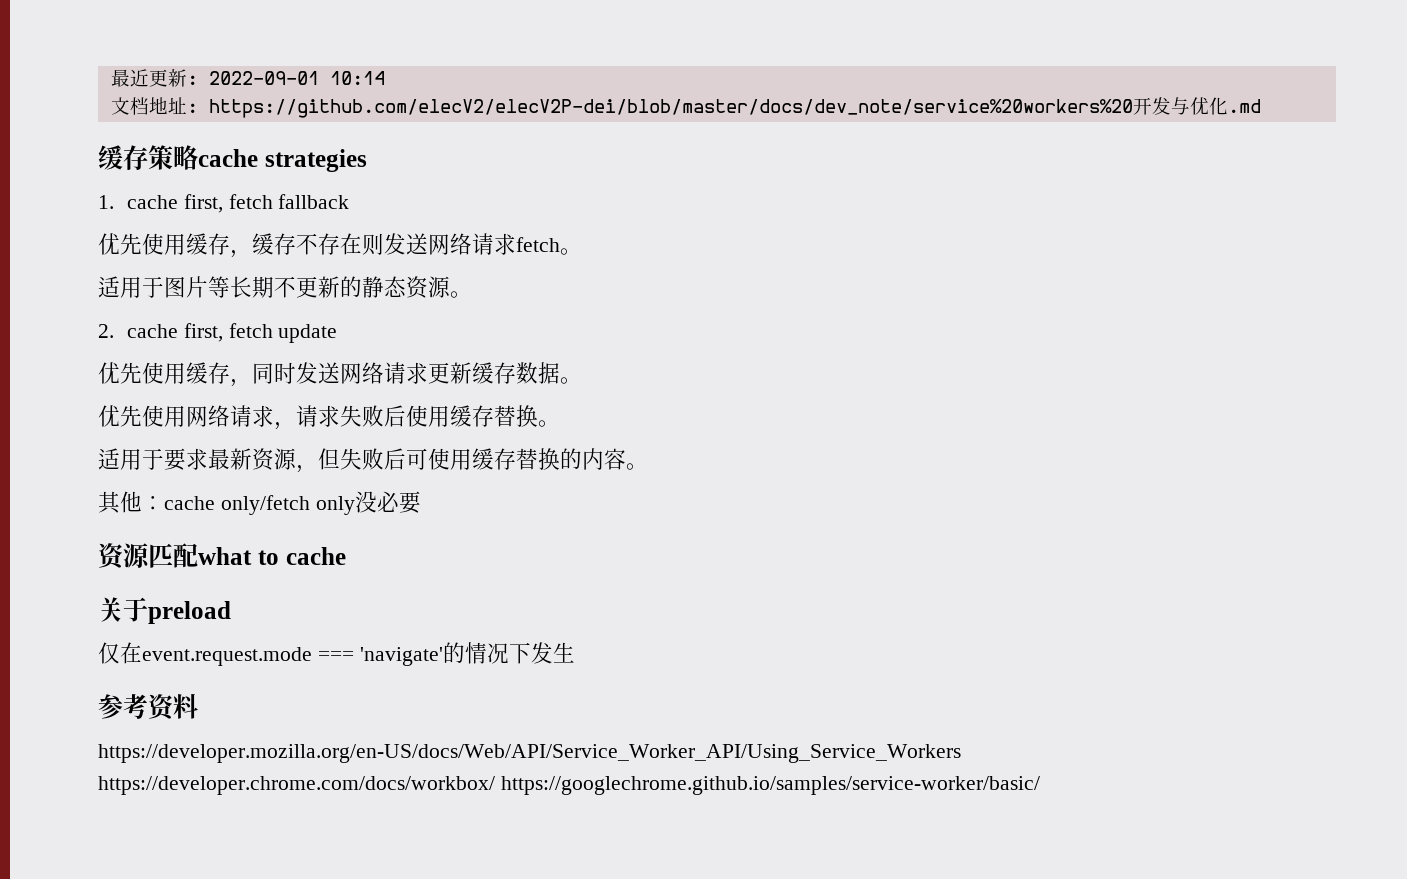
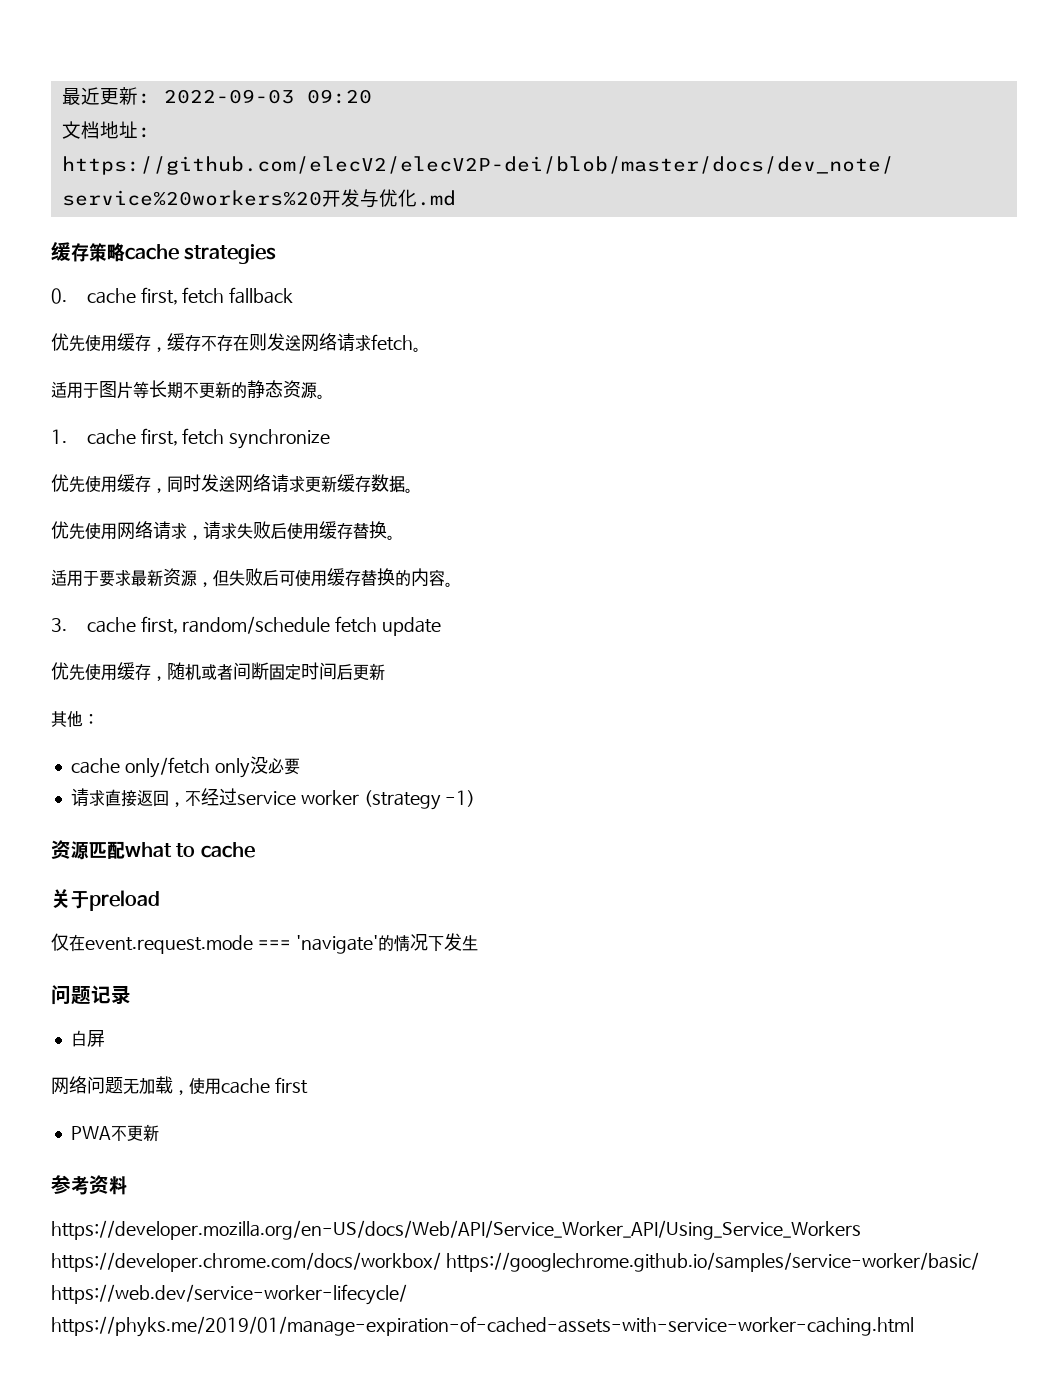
[208,71,385,85] 2022-09-01 10:14 -> [163,89,372,104] 2022-09-03 09:20
[98,195,114,209] 1. -> [51,288,67,304] 0.
[98,323,338,343] 2. cache first, fetch update -> [51,428,331,449] 1. cache first, fetch synchronize
(648, 466) none -> [51,616,442,636] [51,662,385,681] // 3. cache first, random/schedule fetch update // 优先使用缓存，随机或者间断固定时间后更新
(164, 503) none -> (99, 719) //
(421, 502) none -> [70,788,476,810] // 请求直接返回，不经过service worker (strategy -1)
(575, 652) none -> [51,985,131,1005] [70,1030,105,1047] [51,1076,308,1095] [70,1124,159,1142] // 问题记录 // 白屏 // 网络问题无加载，使用cache first // PWA不更新
(1040, 785) none -> [51,1284,407,1305] [51,1316,914,1337] https://web.dev/service-worker-lifecycle/ https://phyks.me/2019/01/manage-expiration-of-cached-assets-with-service-worker-caching.html

